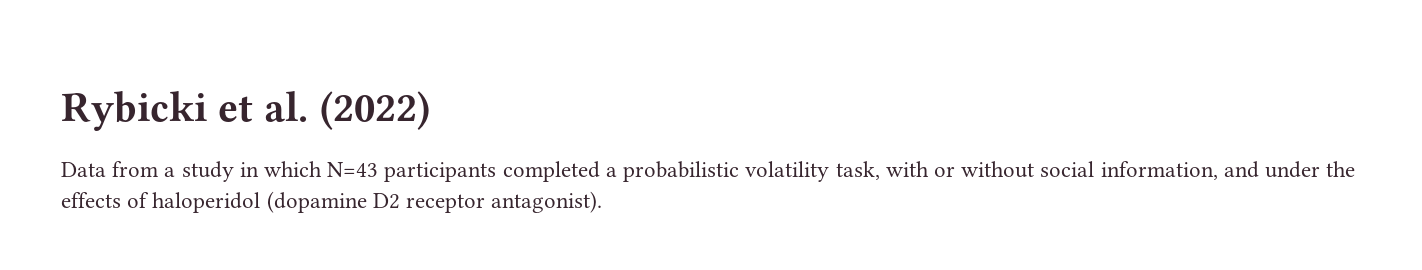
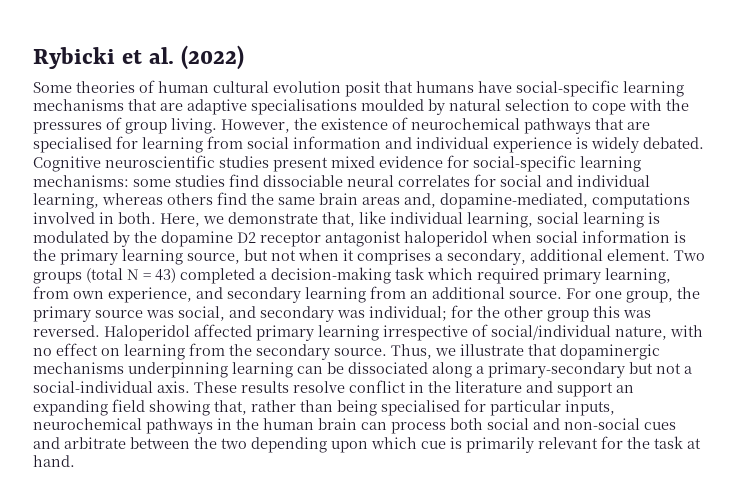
[61,161,1356,182] [61,191,603,213] Data from a study in which N=43 participants completed a probabilistic volatility task, with or without social information, and under the effects of haloperidol (dopamine D2 receptor antagonist). -> [33,80,684,97] [33,99,689,115] [33,117,650,134] [33,136,704,153] [33,155,641,172] [33,174,650,187] [33,192,690,209] [33,211,660,228] [33,230,686,247] [33,249,705,265] [33,267,671,284] [33,286,700,303] [33,305,651,322] [33,324,703,341] [33,343,660,360] [33,362,692,378] [33,380,634,397] [33,399,615,416] [33,418,676,434] [33,436,701,453] [33,455,75,467] Some theories of human cultural evolution posit that humans have social-specific learning mechanisms that are adaptive specialisations moulded by natural selection to cope with the pressures of group living. However, the existence of neurochemical pathways that are specialised for learning from social information and individual experience is widely debated. Cognitive neuroscientific studies present mixed evidence for social-specific learning mechanisms: some studies find dissociable neural correlates for social and individual learning, whereas others find the same brain areas and, dopamine-mediated, computations involved in both. Here, we demonstrate that, like individual learning, social learning is modulated by the dopamine D2 receptor antagonist haloperidol when social information is the primary learning source, but not when it comprises a secondary, additional element. Two groups (total N = 43) completed a decision-making task which required primary learning, from own experience, and secondary learning from an additional source. For one group, the primary source was social, and secondary was individual; for the other group this was reversed. Haloperidol affected primary learning irrespective of social/individual nature, with no effect on learning from the secondary source. Thus, we illustrate that dopaminergic mechanisms underpinning learning can be dissociated along a primary-secondary but not a social-individual axis. These results resolve conflict in the literature and support an expanding field showing that, rather than being specialised for particular inputs, neurochemical pathways in the human brain can process both social and non-social cues and arbitrate between the two depending upon which cue is primarily relevant for the task at hand.

